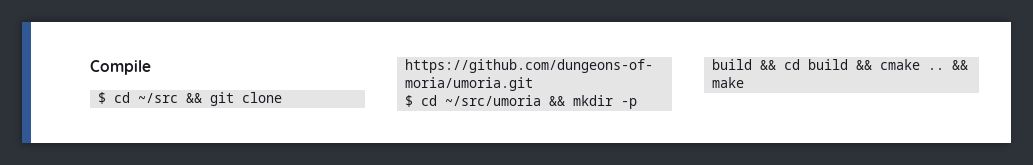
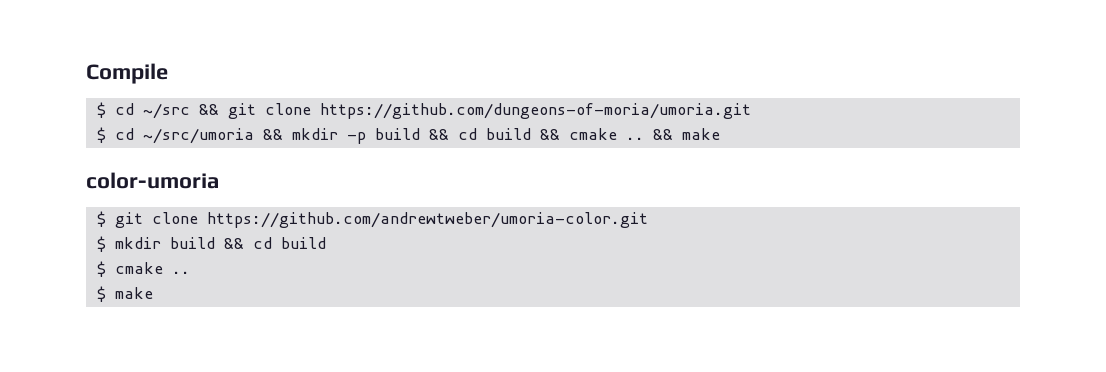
(745, 82) none -> [86,172,219,189] [96,211,648,228] [96,236,326,252] [96,261,190,277] [96,286,153,302] // color-umoria // $ git clone https://github.com/andrewtweber/umoria-color.git // $ mkdir build && cd build // $ cmake .. // $ make

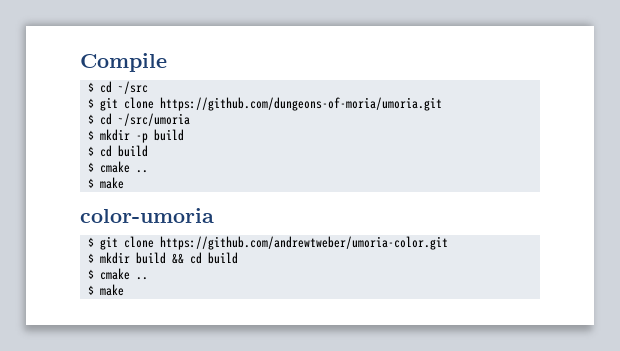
[198,104,219,115] && -> [87,98,94,108] // $
[262,129,283,140] && -> [87,130,94,140] // $
[428,128,673,140] && cd build && cmake .. && -> [87,145,148,157] [87,161,148,173] [87,178,94,188] // $ cd build // $ cmake .. // $

